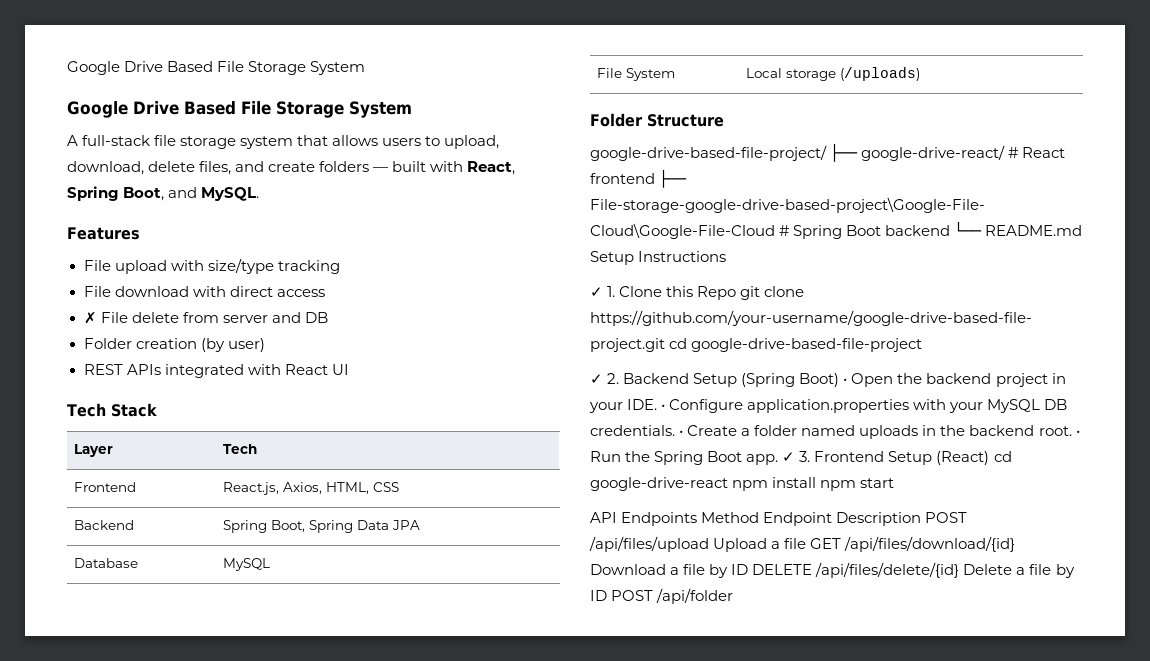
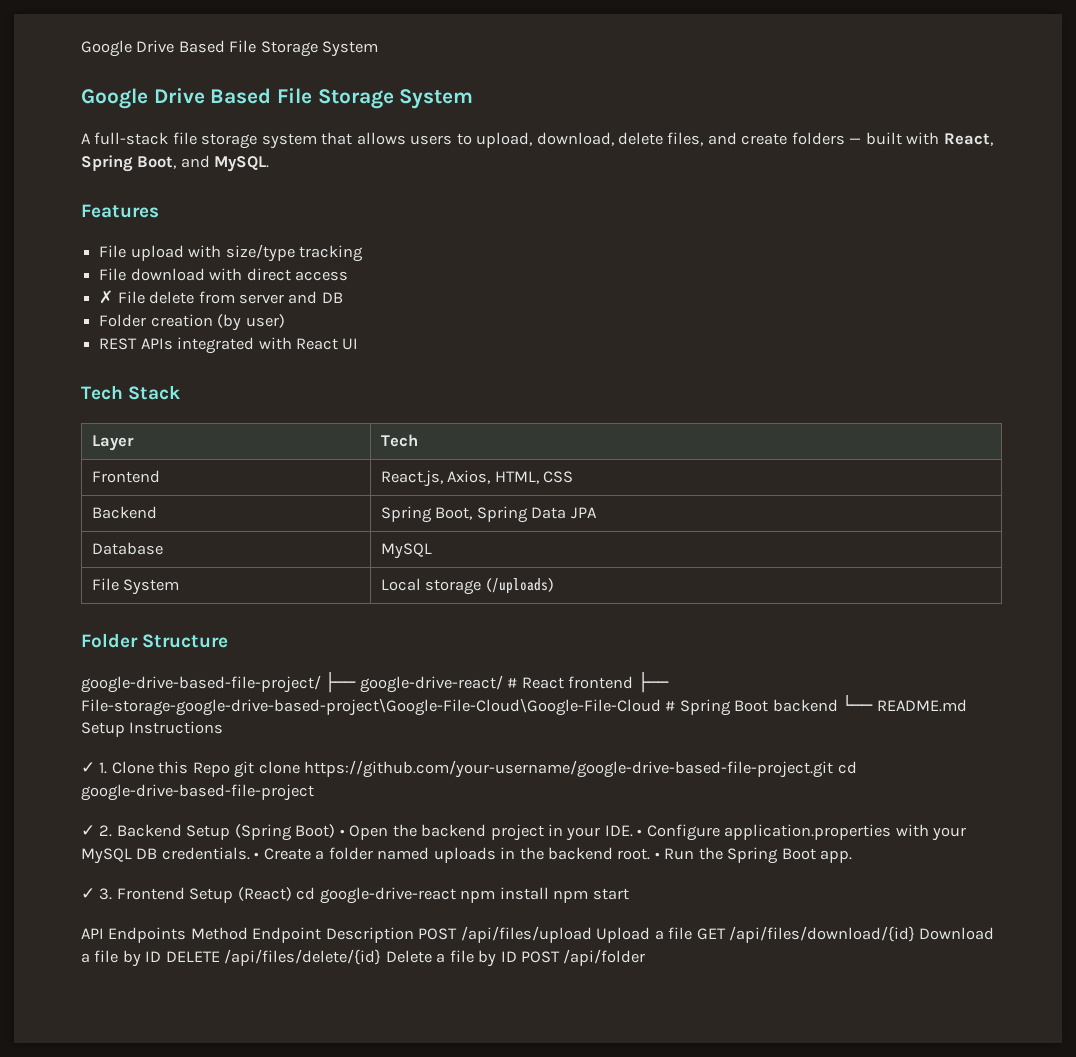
(779, 459) none -> (853, 856) //

